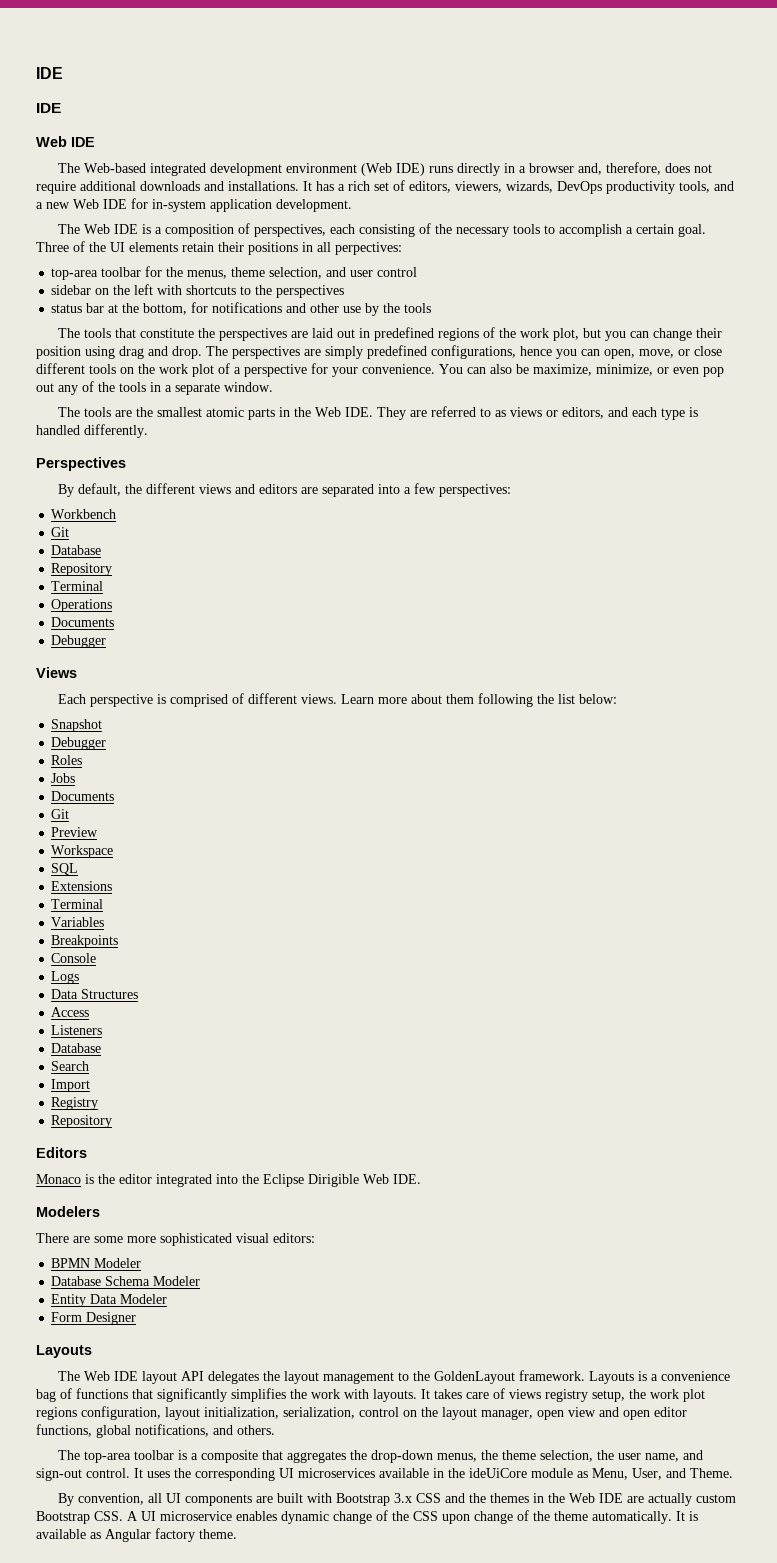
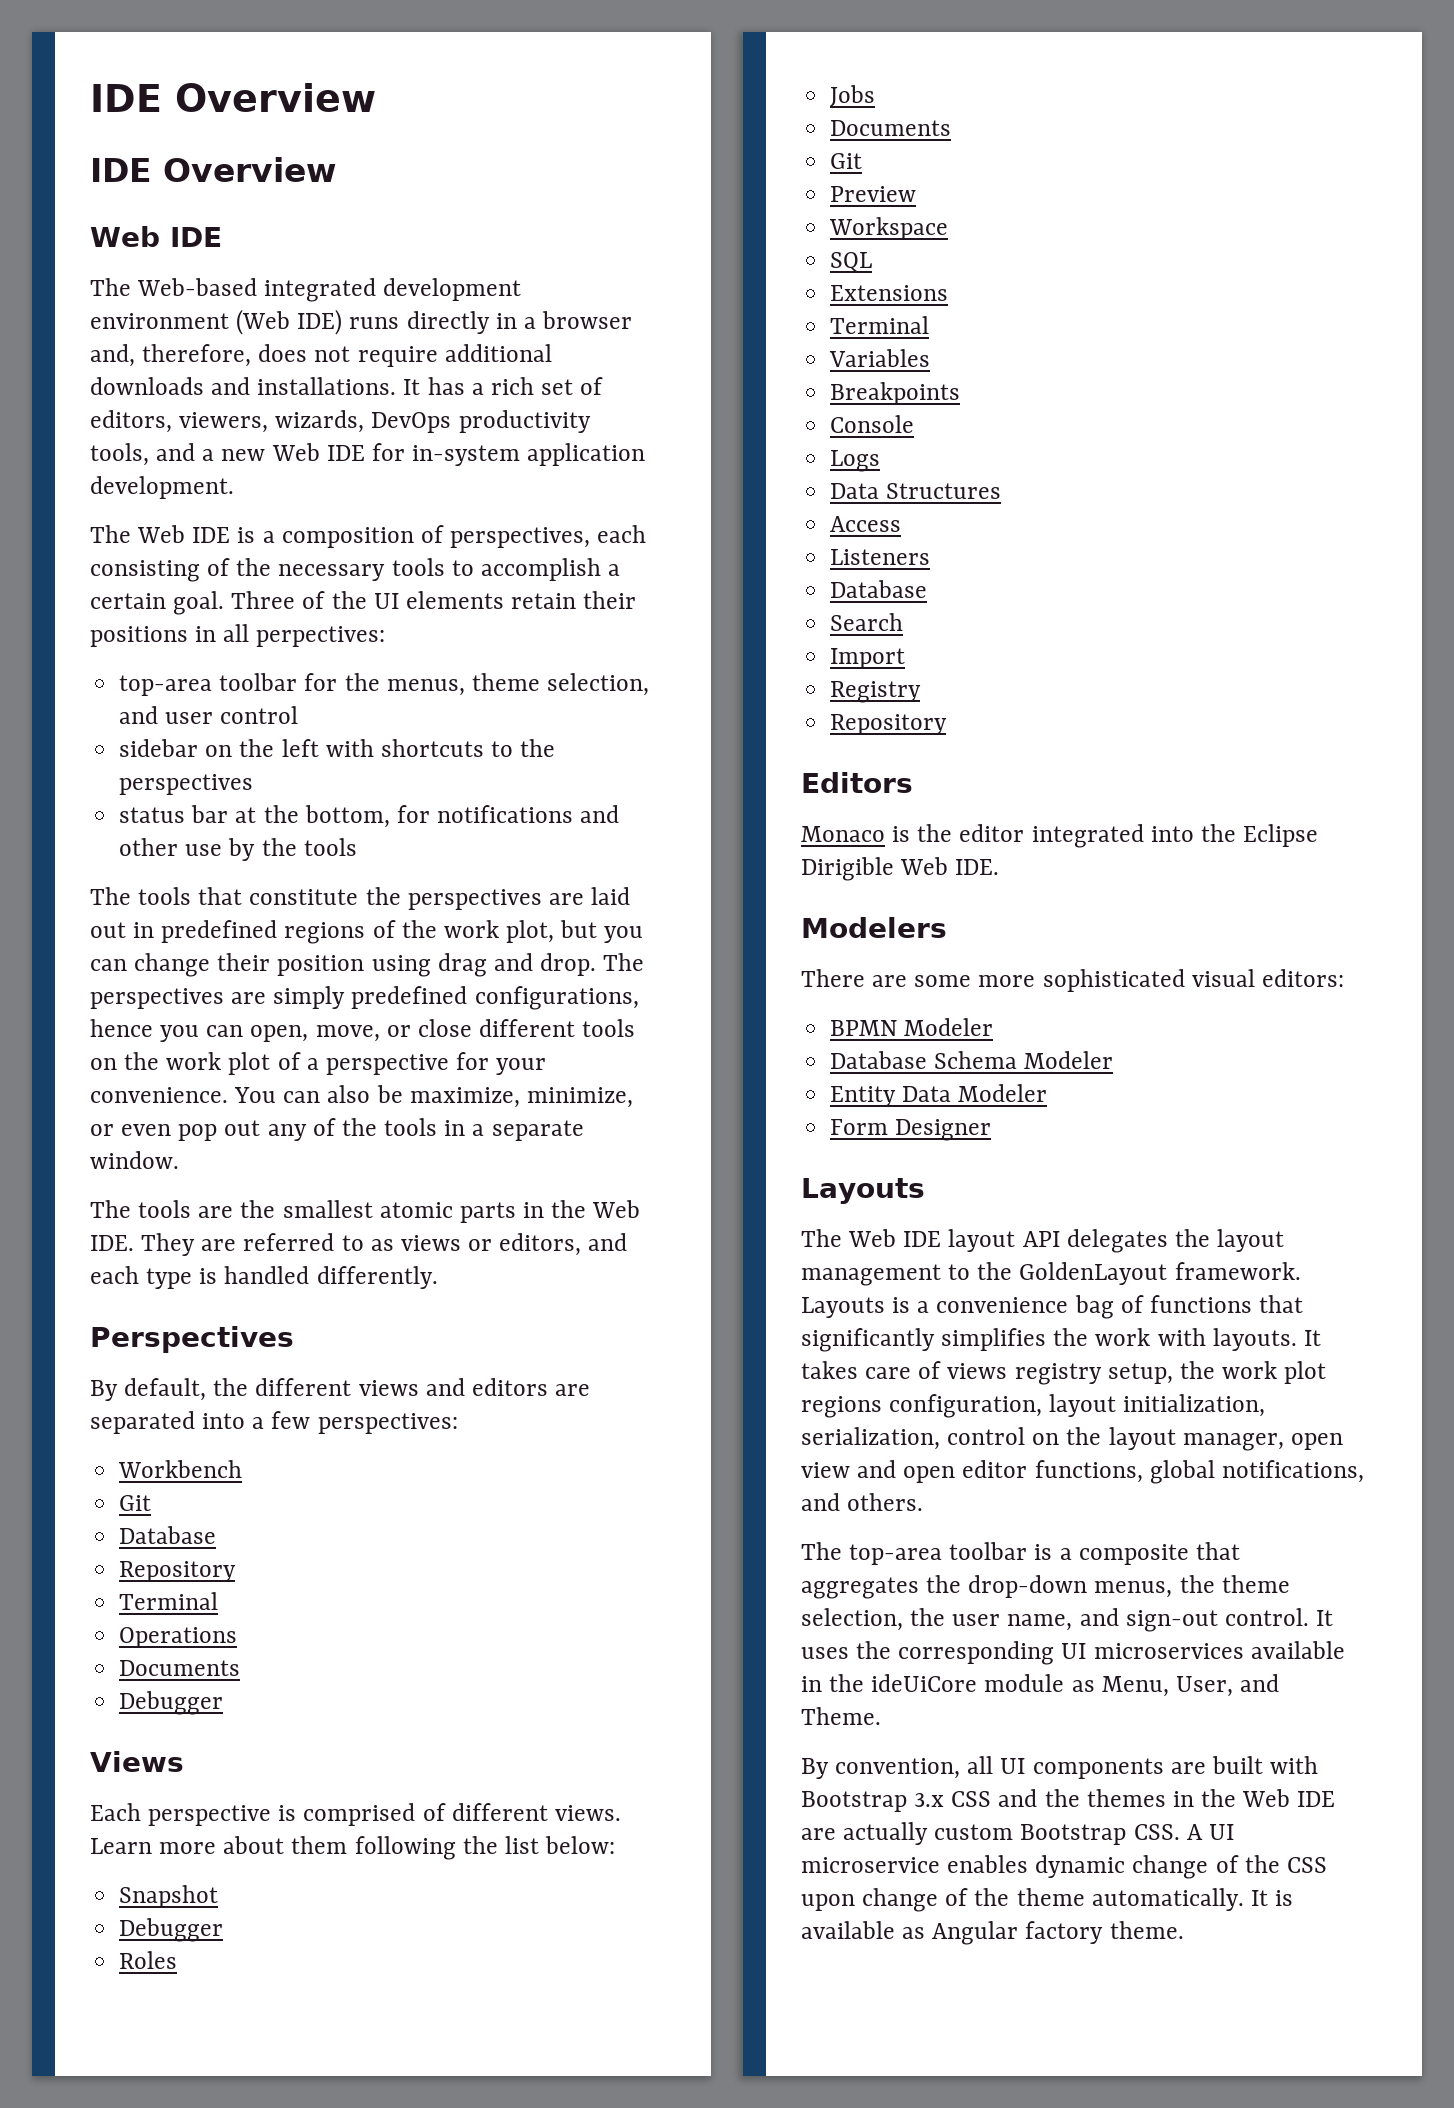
[36,67,63,79] [36,103,61,113] IDE // IDE -> [90,83,376,112] [90,157,336,182] IDE Overview // IDE Overview

